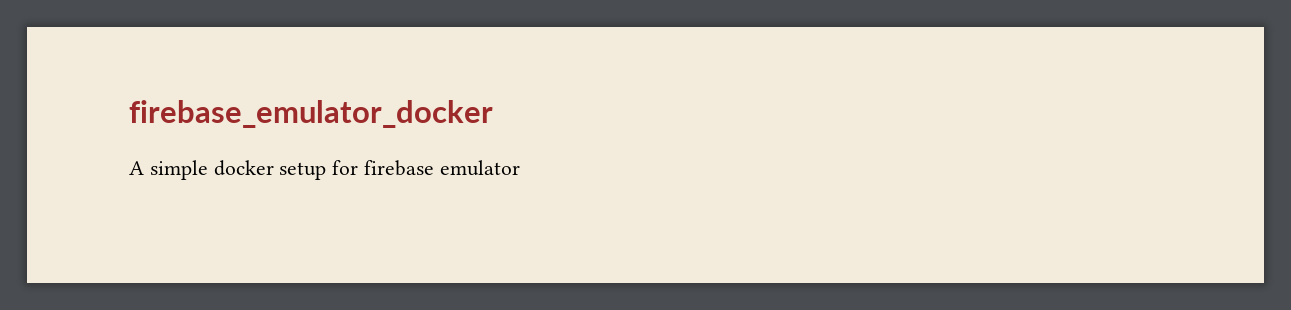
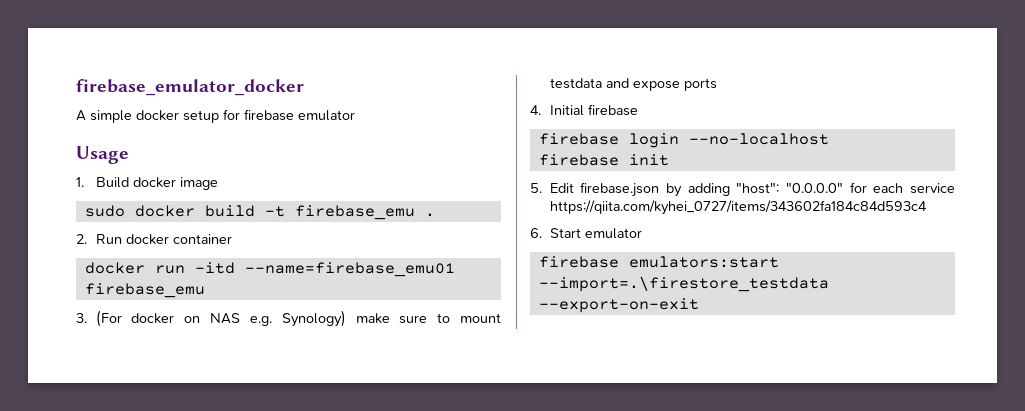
(520, 168) none -> [76,146,129,164] [76,177,218,190] [84,205,435,220] [76,234,232,245] [84,262,455,277] [84,283,205,298] [76,310,501,327] [549,78,717,91] [530,104,638,116] [538,133,829,148] [538,154,669,166] [530,182,955,197] [549,200,927,215] [530,228,642,239] [538,256,779,268] [538,276,829,292] [538,298,699,313] // Usage // 1. Build docker image // sudo docker build -t firebase_emu . // 2. Run docker container // docker run -itd --name=firebase_emu01 firebase_emu // 3. (For docker on NAS e.g. Synology) make sure to mount testdata and expose ports // 4. Initial firebase // firebase login --no-localhost // firebase init // 5. Edit firebase.json by adding "host": "0.0.0.0" for each service https://qiita.com/kyhei_0727/items/343602fa184c84d593c4 // 6. Start emulator // firebase emulators:start --import=.\firestore_testdata --export-on-exit

